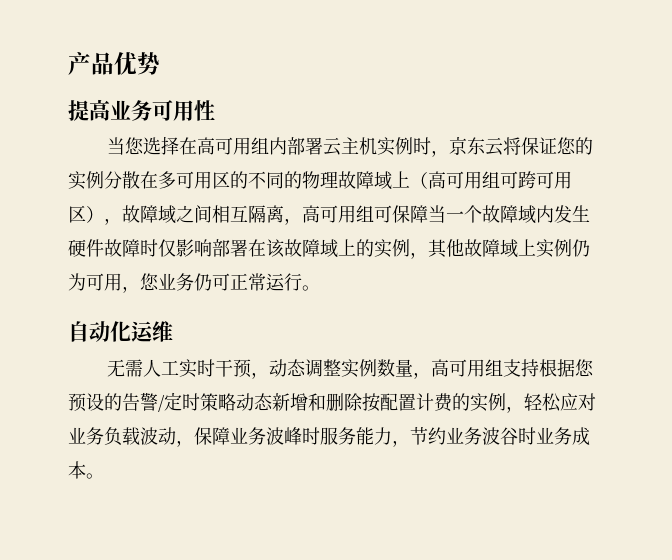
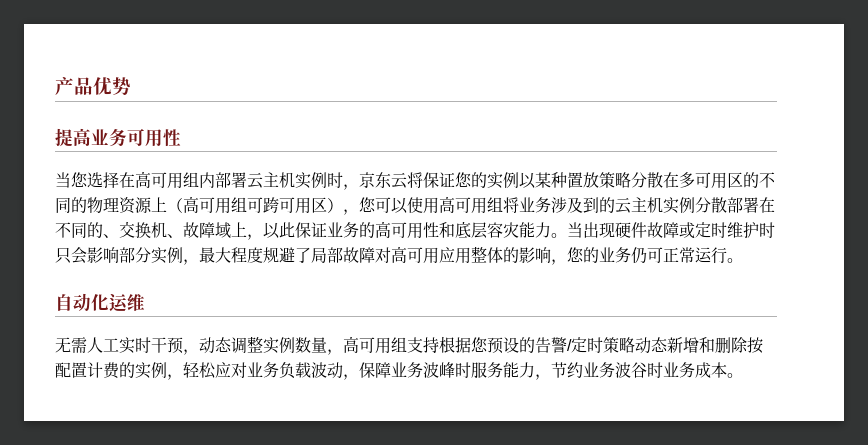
(104, 180) none -> [519,172,631,189] 以某种置放策略
[338,171,392,190] 故障域 -> [119,197,152,214] 资源
[122,205,590,225] [68,239,590,259] [68,273,159,293] 故障域之间相互隔离，高可用组可保障当一个故障域内发生硬件故障时仅影响部署在该故障域上的实例，其他故障域上实例仍为可用，您 -> [359,196,775,214] [55,221,775,240] [55,246,599,265] 您可以使用高可用组将业务涉及到的云主机实例分散部署在不同的、交换机、故障域上，以此保证业务的高可用性和底层容灾能力。当出现硬件故障或定时维护时只会影响部分实例，最大程度规避了局部故障对高可用应用整体的影响，您的

